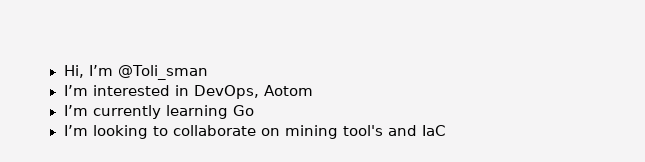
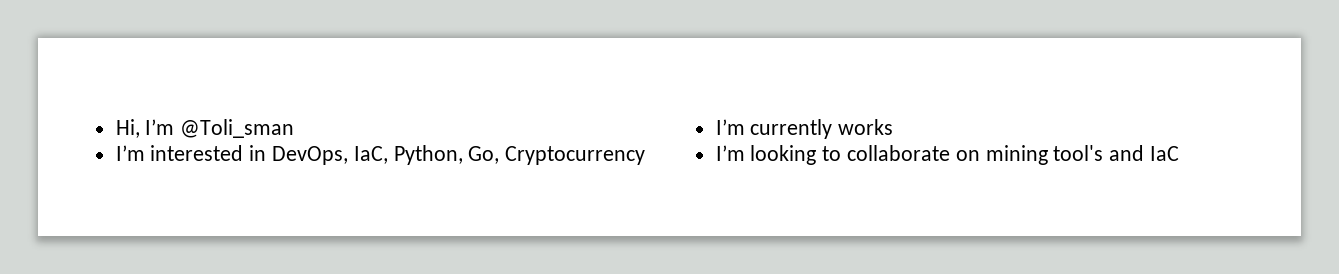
[263,85,313,96] Aotom -> [353,145,646,165] IaC, Python, Go, Cryptocurrency
[165,105,254,119] learning Go -> [838,119,894,135] works

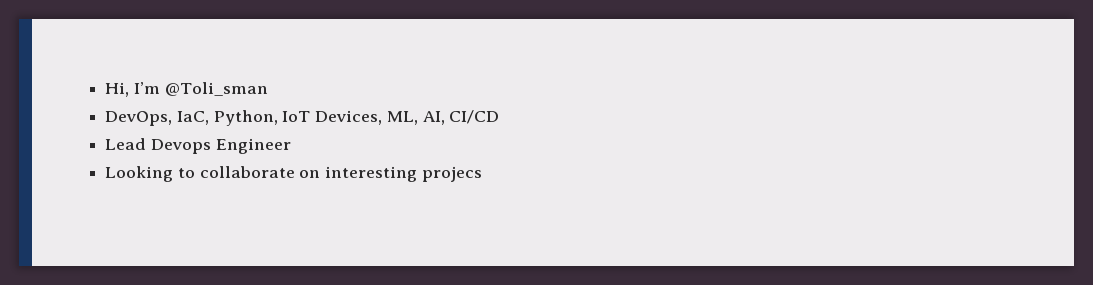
[115,145,646,165] [715,119,894,139] [715,145,1180,165] I’m interested in DevOps, IaC, Python, Go, Cryptocurrency // I’m currently works // I’m looking to collaborate on mining tool's and IaC -> [105,110,500,126] [105,138,291,154] [105,166,482,182] DevOps, IaC, Python, IoT Devices, ML, AI, CI/CD // Lead Devops Engineer // Looking to collaborate on interesting projecs

